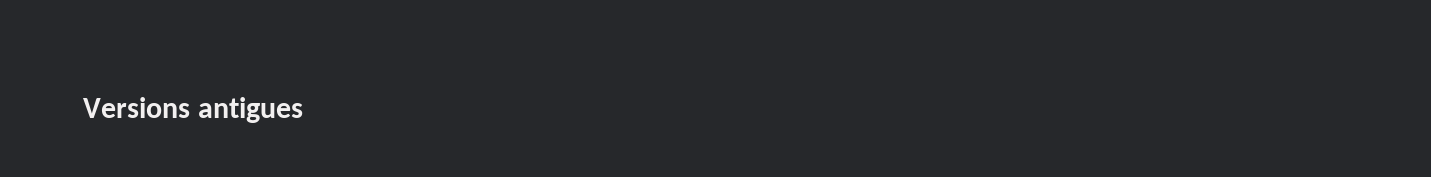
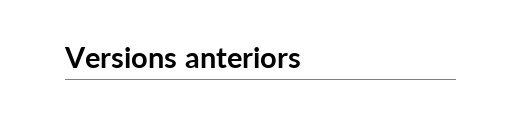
[197,97,303,123] antigues -> [184,47,301,68] anteriors

